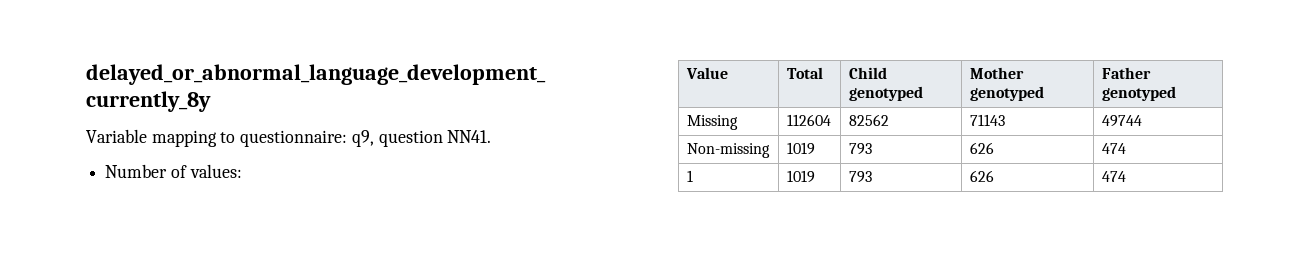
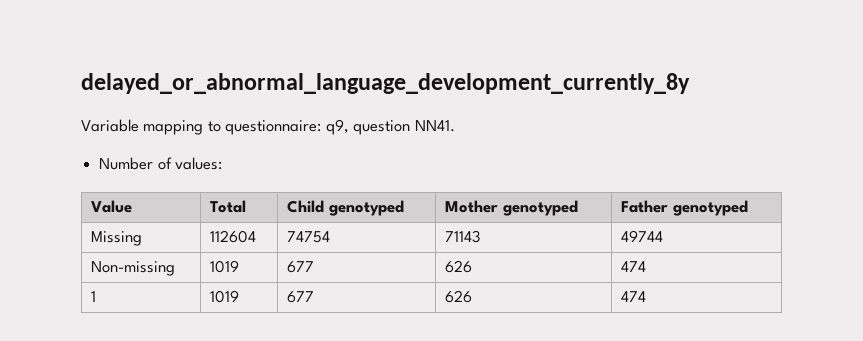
[848,114,889,126] 82562 -> [287,231,331,243] 74754
[848,143,872,155] 793 -> [287,261,315,273] 677
[848,171,872,183] 793 -> [287,291,315,303] 677

